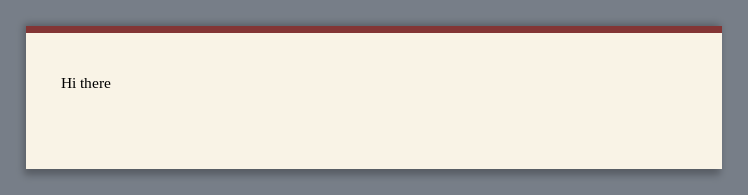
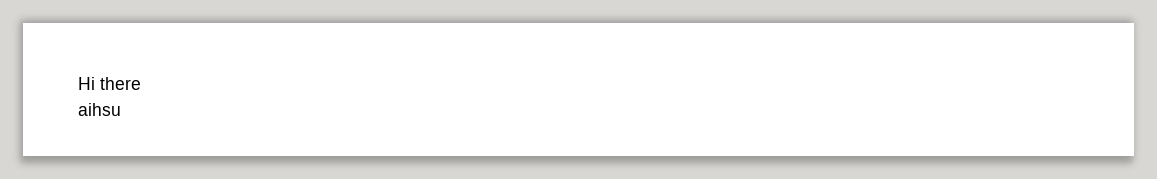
(112, 83) none -> [78,103,121,116] // aihsu

